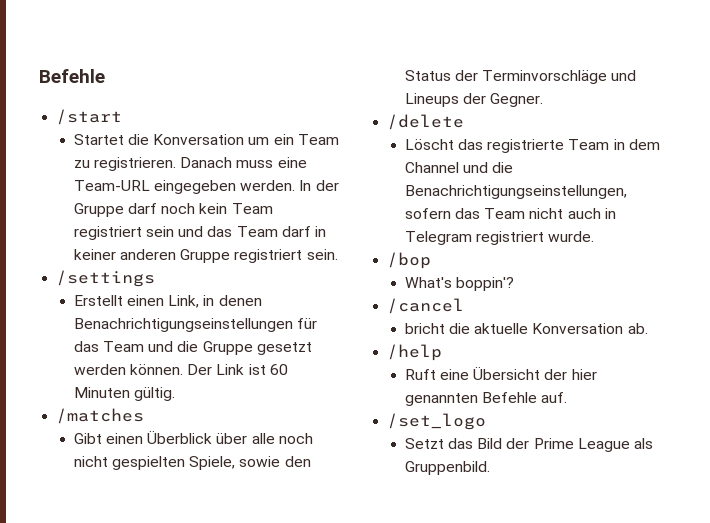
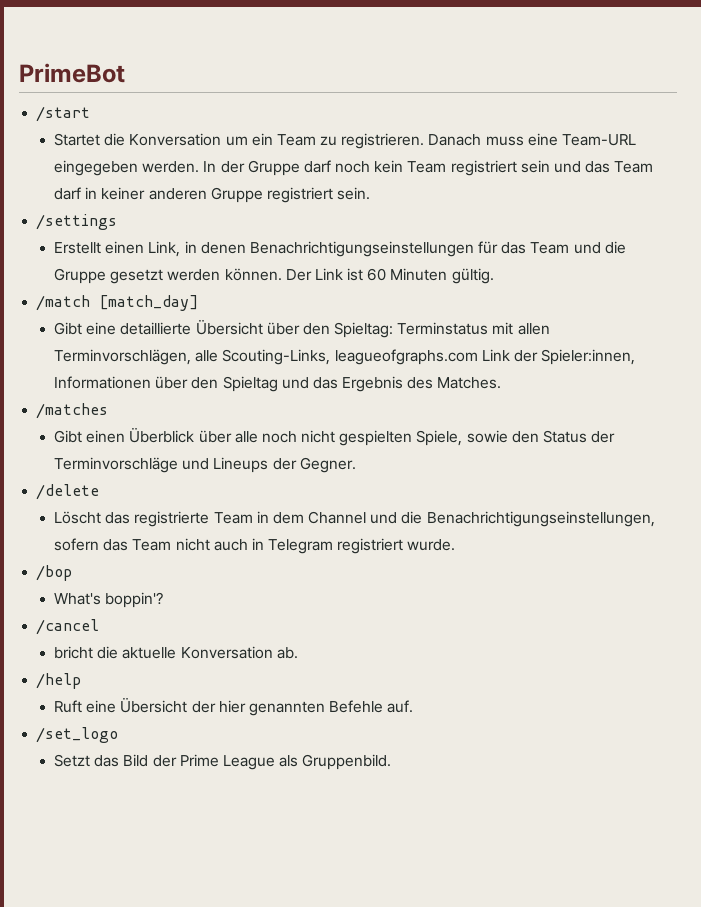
[39,69,105,83] Befehle -> [19,63,125,83] PrimeBot
(176, 394) none -> [36,295,199,311] [54,319,550,338] [54,349,636,365] [54,376,502,392] // /match [match_day] // Gibt eine detaillierte Übersicht über den Spieltag: Terminstatus mit allen Terminvorschlägen, alle Scouting-Links, leagueofgraphs.com Link der Spieler:innen, Informationen über den Spieltag und das Ergebnis des Matches.

